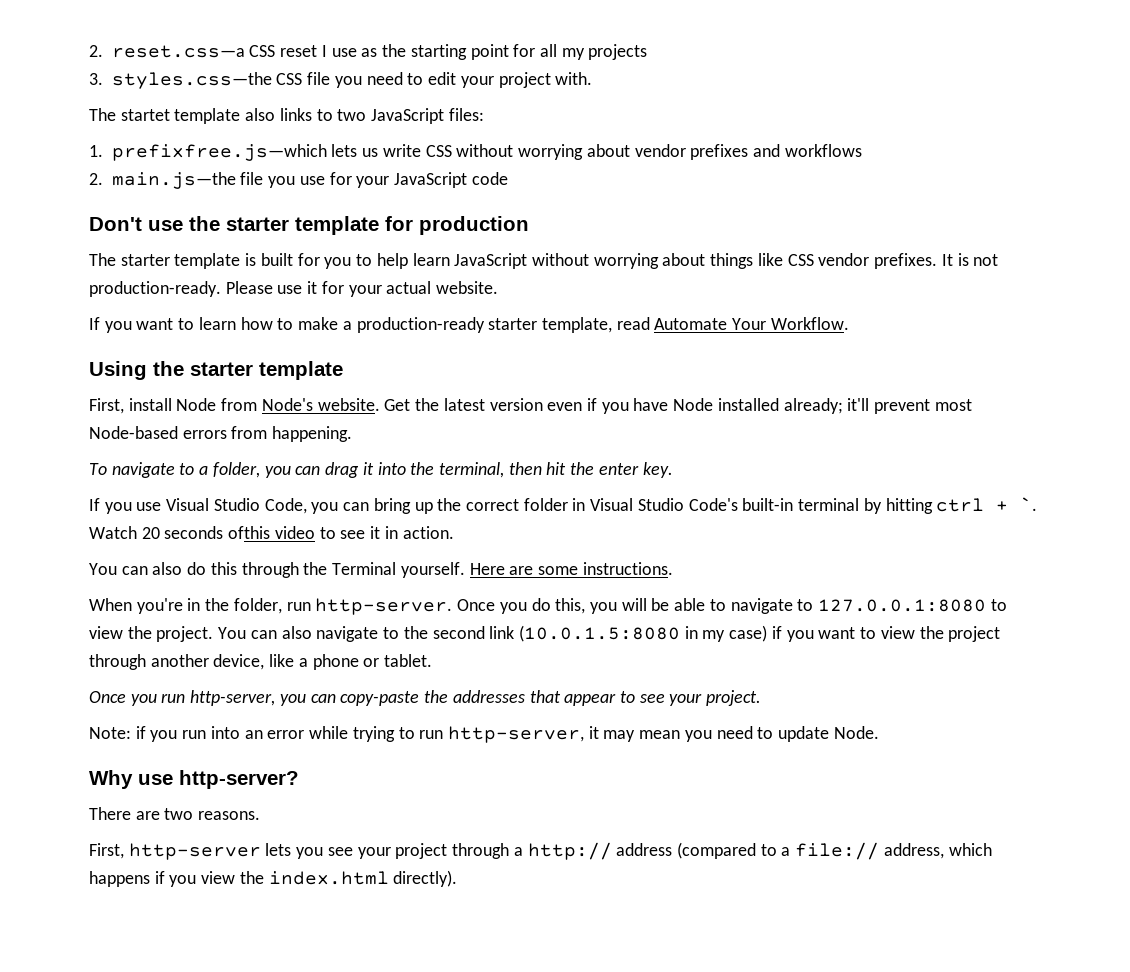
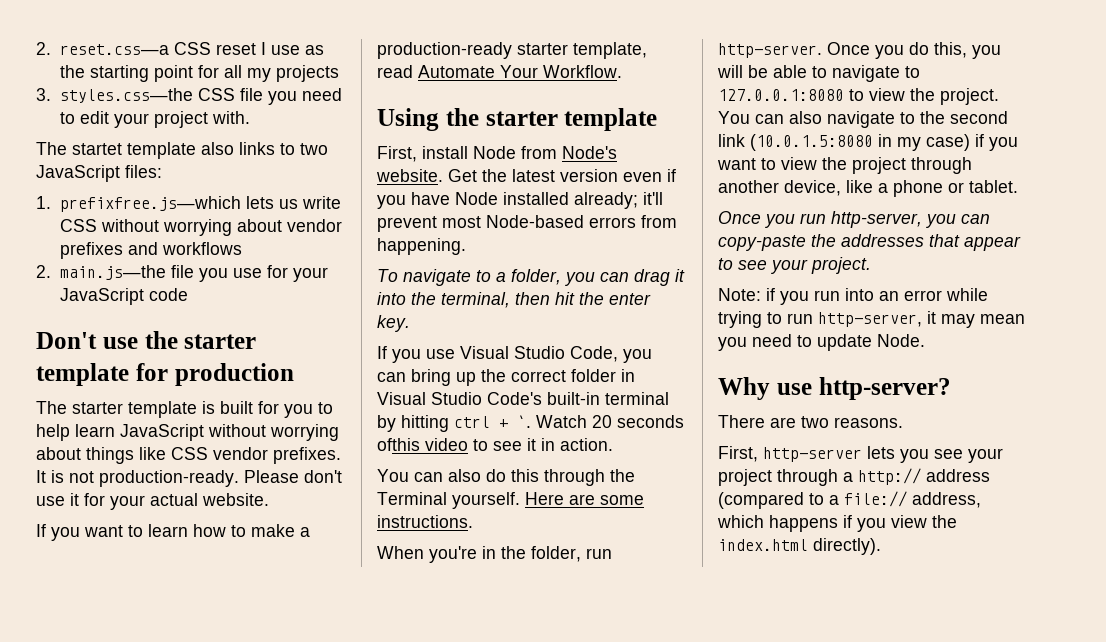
(273, 287) none -> [304,470,342,483] don't

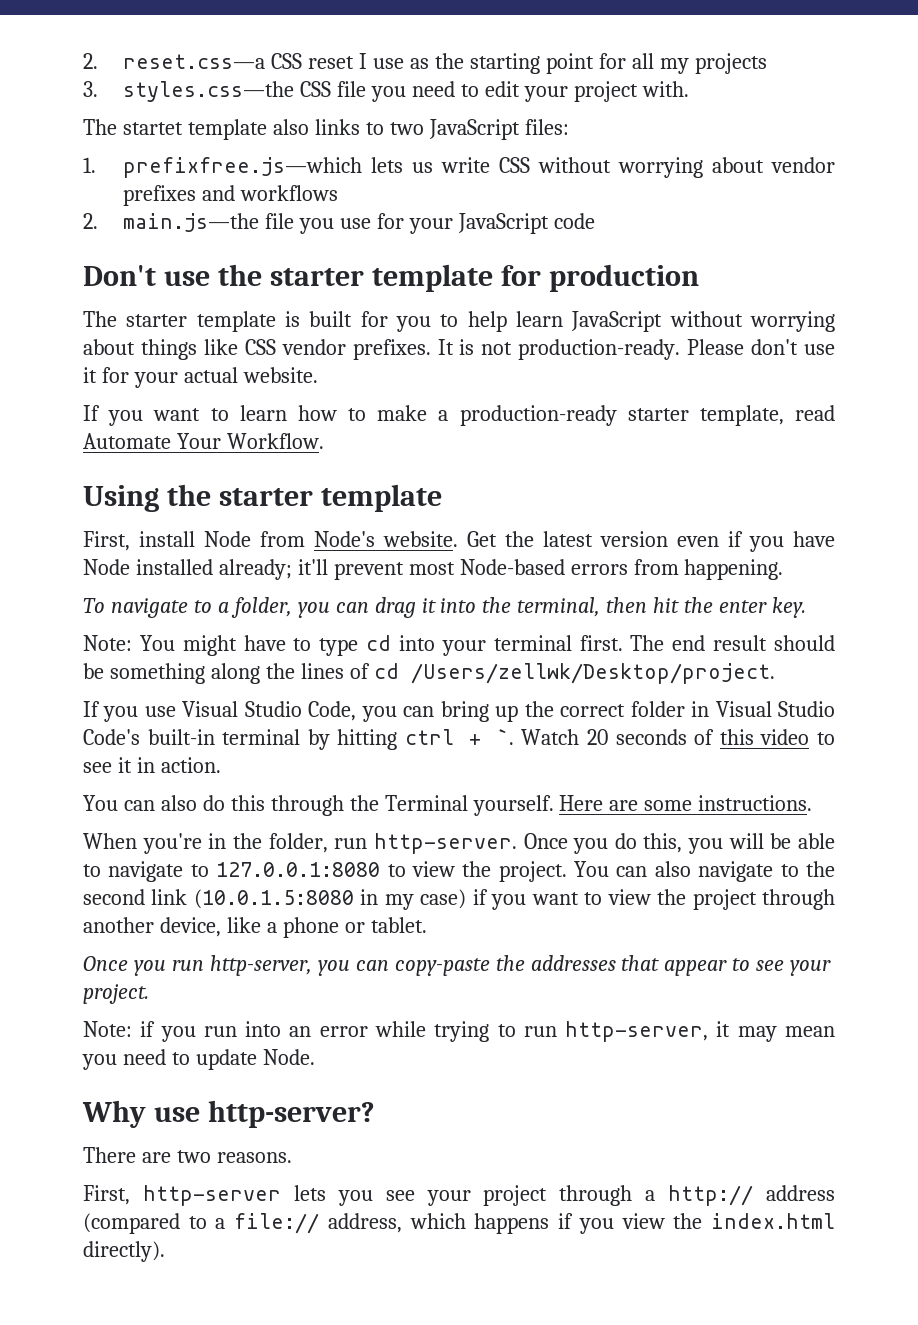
(410, 323) none -> [83,635,835,656] [83,663,775,684] // Note: You might have to type cd into your terminal first. The end result should be something along the lines of cd /Users/zellwk/Desktop/project.
[377,438,420,451] ofthis -> [694,729,754,745] of this

